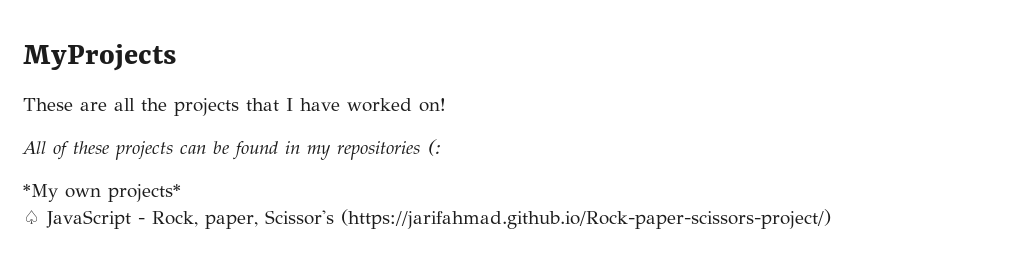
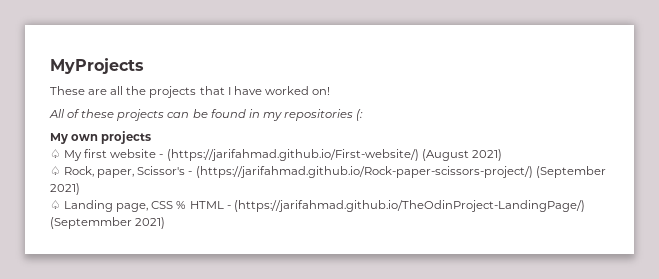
[23,184,181,202] [23,209,831,229] *My own projects* // ♤ JavaScript - Rock, paper, Scissor's (https://jarifahmad.github.io/Rock-paper-scissors-project/) -> [50,131,152,144] [50,149,502,161] [50,166,606,178] [50,183,80,195] [50,200,585,212] [50,217,166,229] My own projects // ♤ My first website - (https://jarifahmad.github.io/First-website/) (August 2021) // ♤ Rock, paper, Scissor's - (https://jarifahmad.github.io/Rock-paper-scissors-project/) (September 2021) // ♤ Landing page, CSS % HTML - (https://jarifahmad.github.io/TheOdinProject-LandingPage/) (Septemmber 2021)

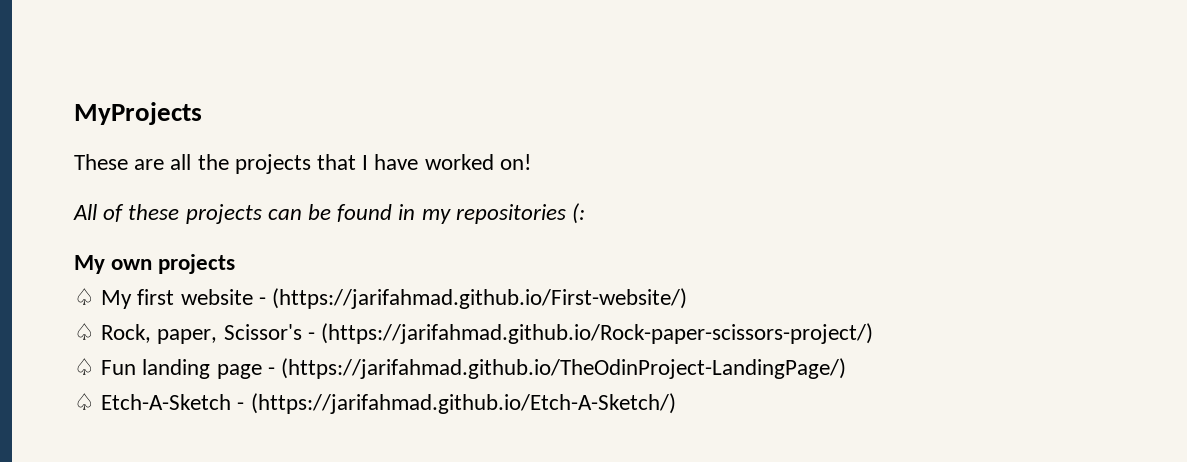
[421,149,502,161] (August 2021) -> (688, 298) none
[535,166,606,178] [50,183,80,195] [50,200,585,212] [50,217,166,229] (September 2021) // ♤ Landing page, CSS % HTML - (https://jarifahmad.github.io/TheOdinProject-LandingPage/) (Septemmber 2021) -> [74,358,847,379] [74,393,676,414] // ♤ Fun landing page - (https://jarifahmad.github.io/TheOdinProject-LandingPage/) // ♤ Etch-A-Sketch - (https://jarifahmad.github.io/Etch-A-Sketch/)

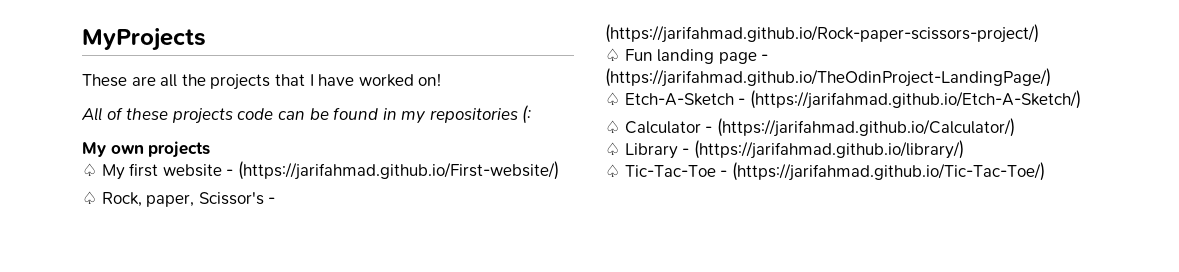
(262, 214) none -> [237,108,274,120] code
(676, 403) none -> [605,118,1015,137] [605,140,964,159] [605,162,1045,181] // ♤ Calculator - (https://jarifahmad.github.io/Calculator/) // ♤ Library - (https://jarifahmad.github.io/library/) // ♤ Tic-Tac-Toe - (https://jarifahmad.github.io/Tic-Tac-Toe/)

